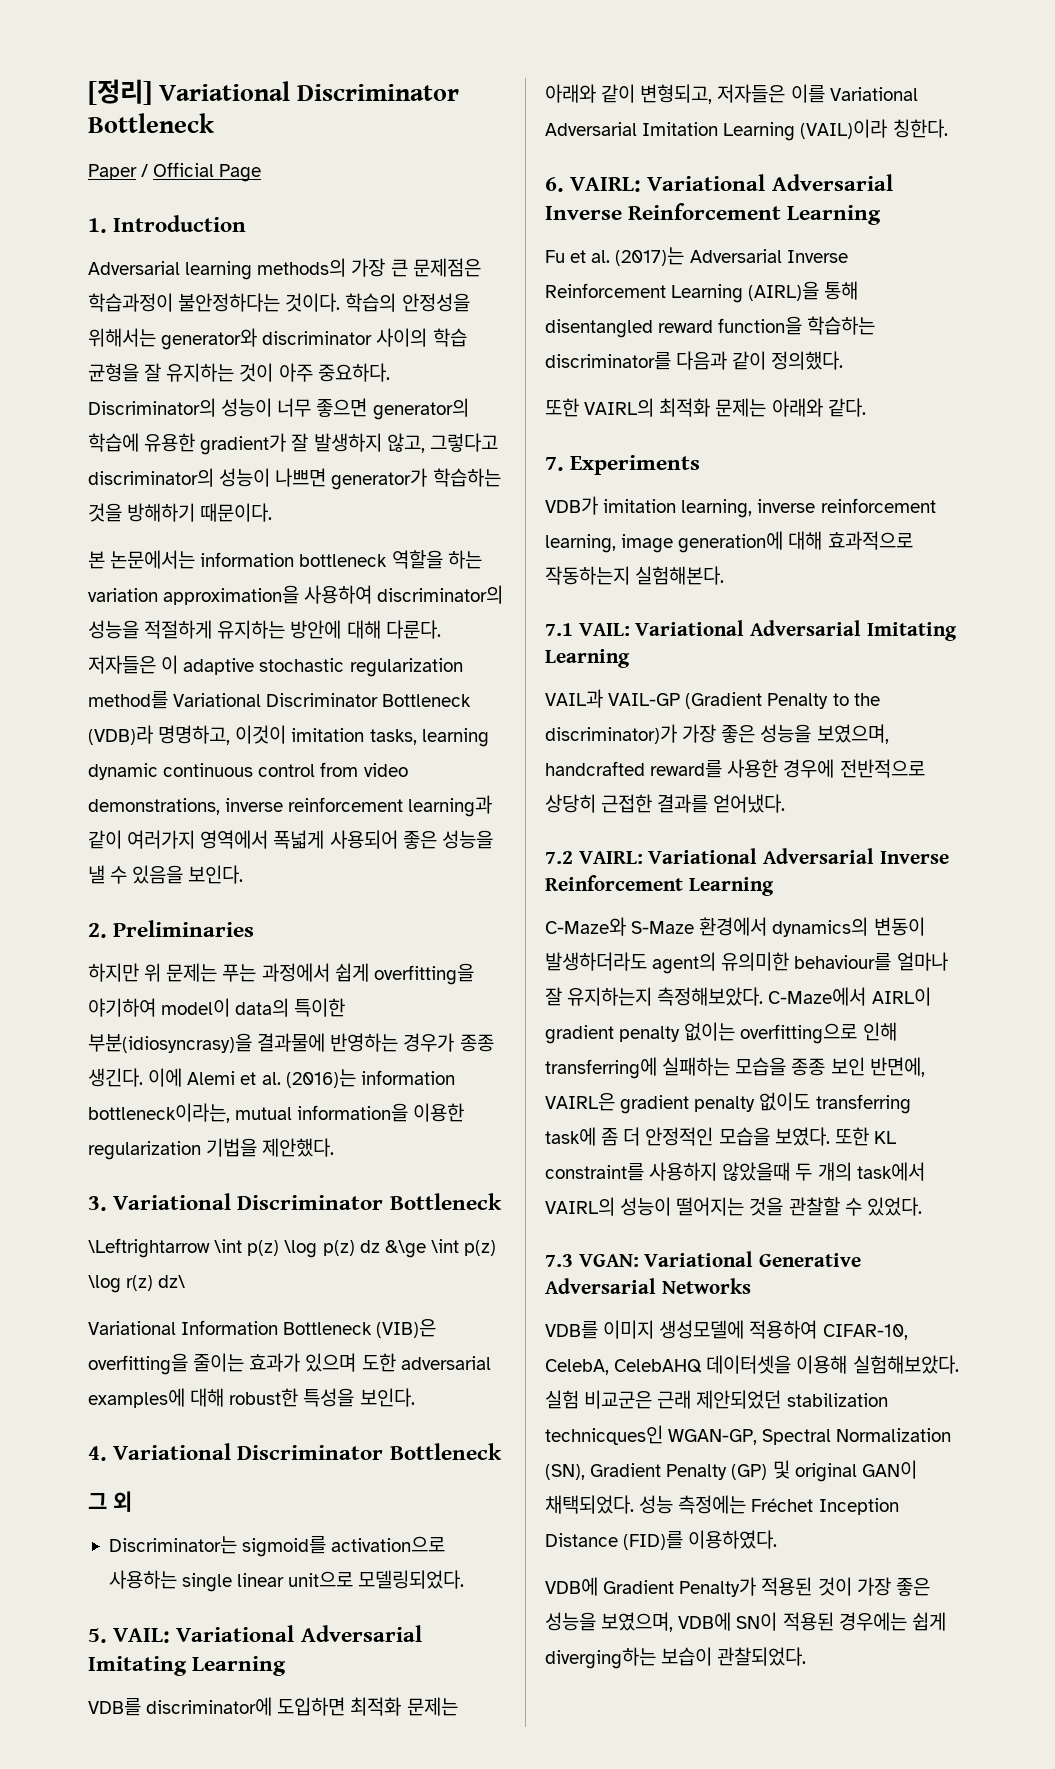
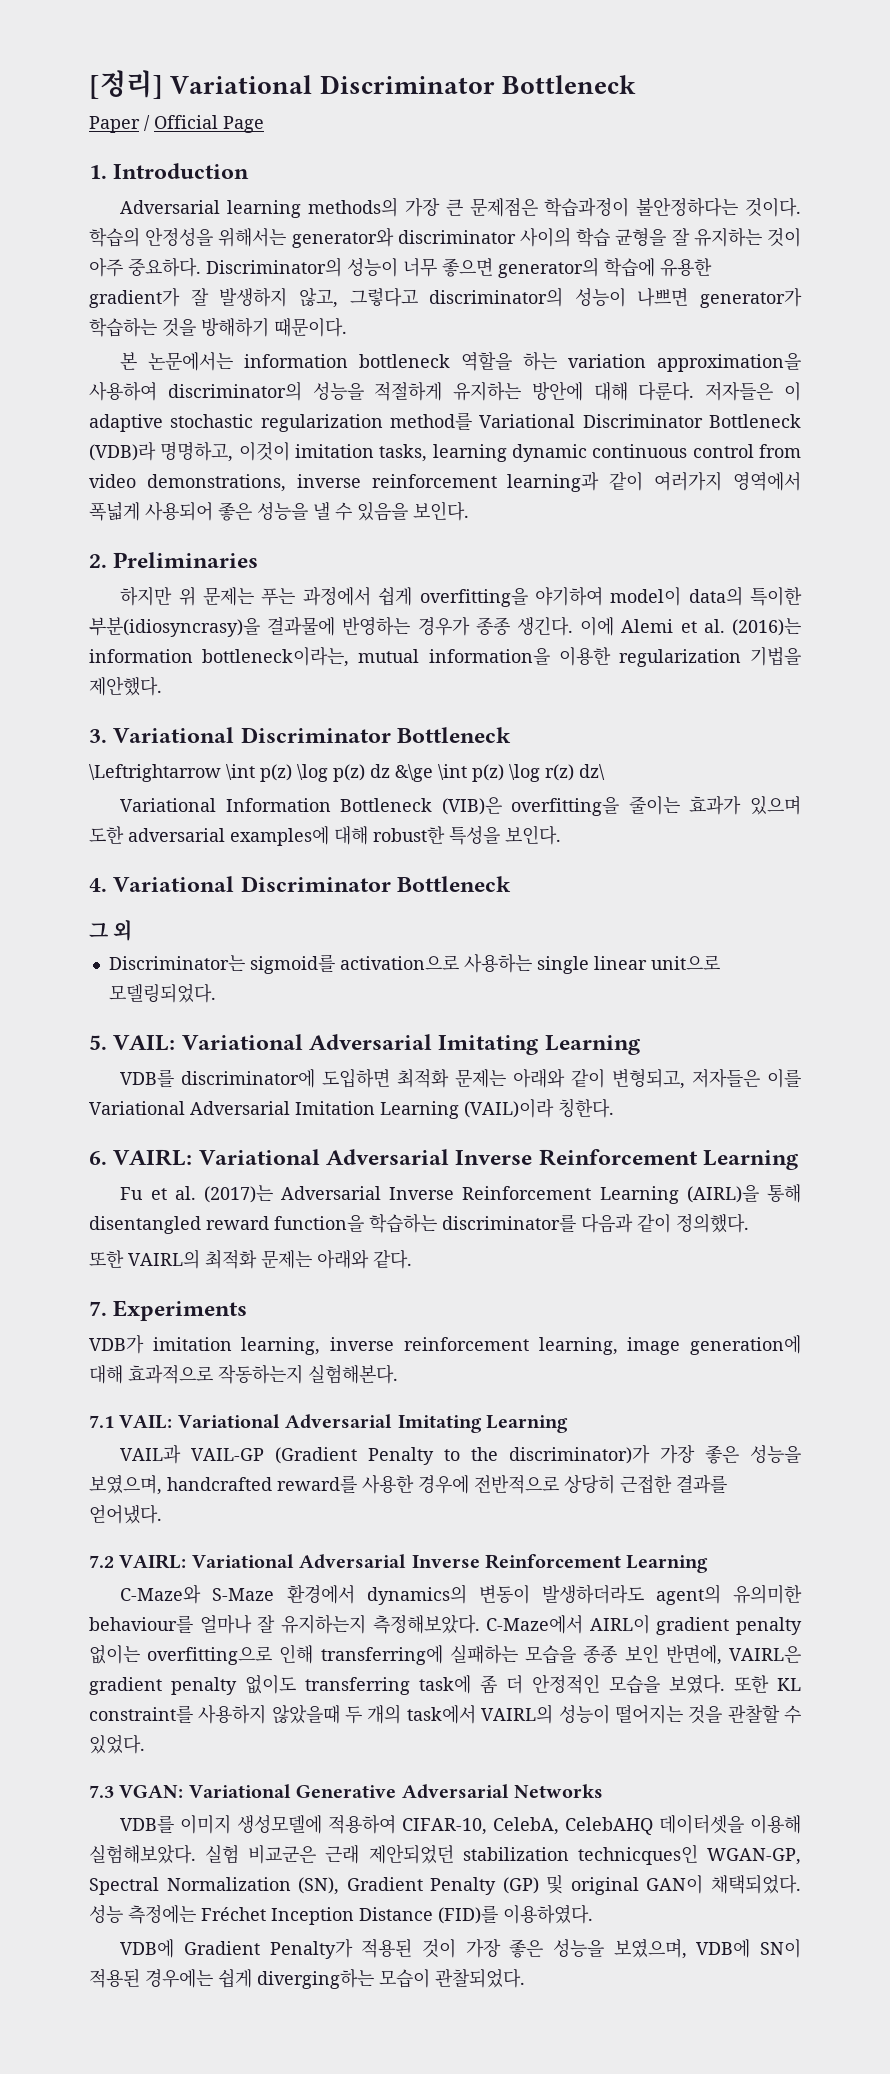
[661,1647,713,1666] 보습이 -> [379,1969,430,1988] 모습이

